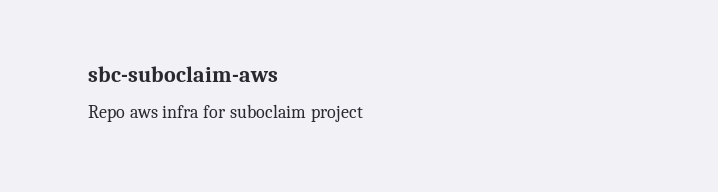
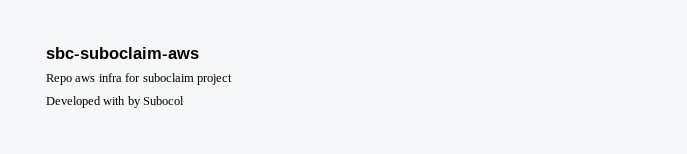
(363, 113) none -> [46,96,185,108] // Developed with by Subocol

